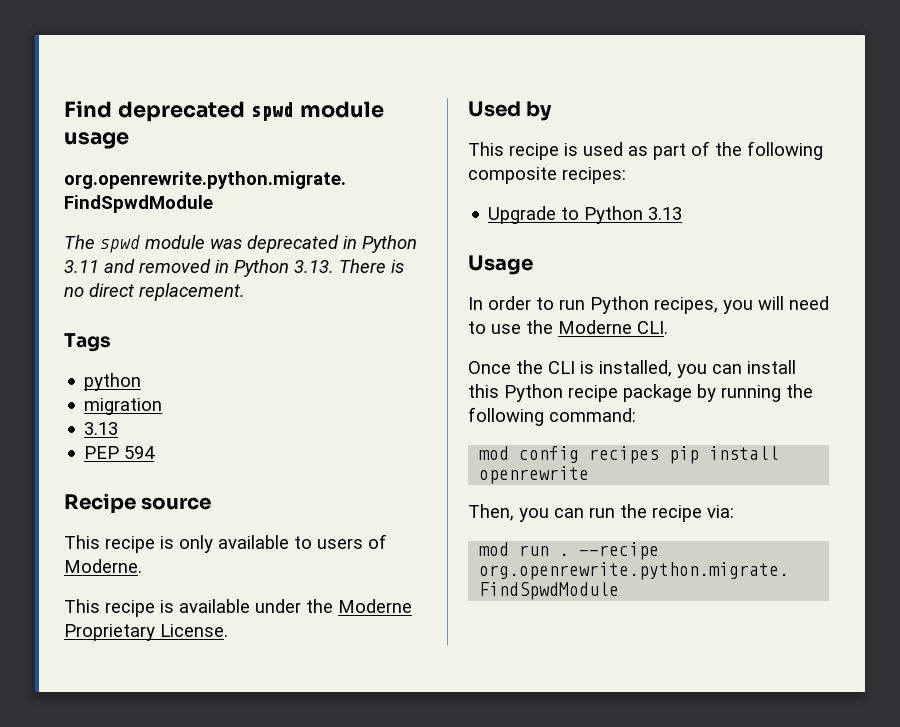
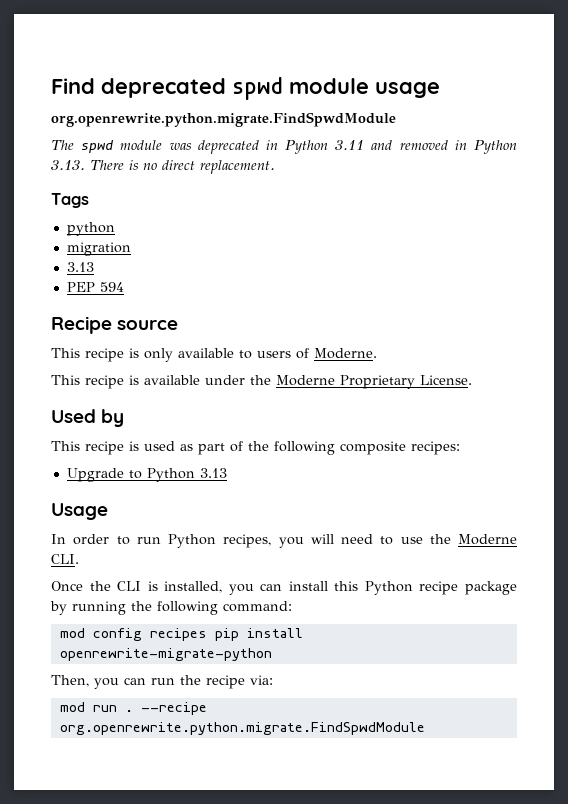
[479,466,590,484] openrewrite -> [59,648,272,661] openrewrite-migrate-python

